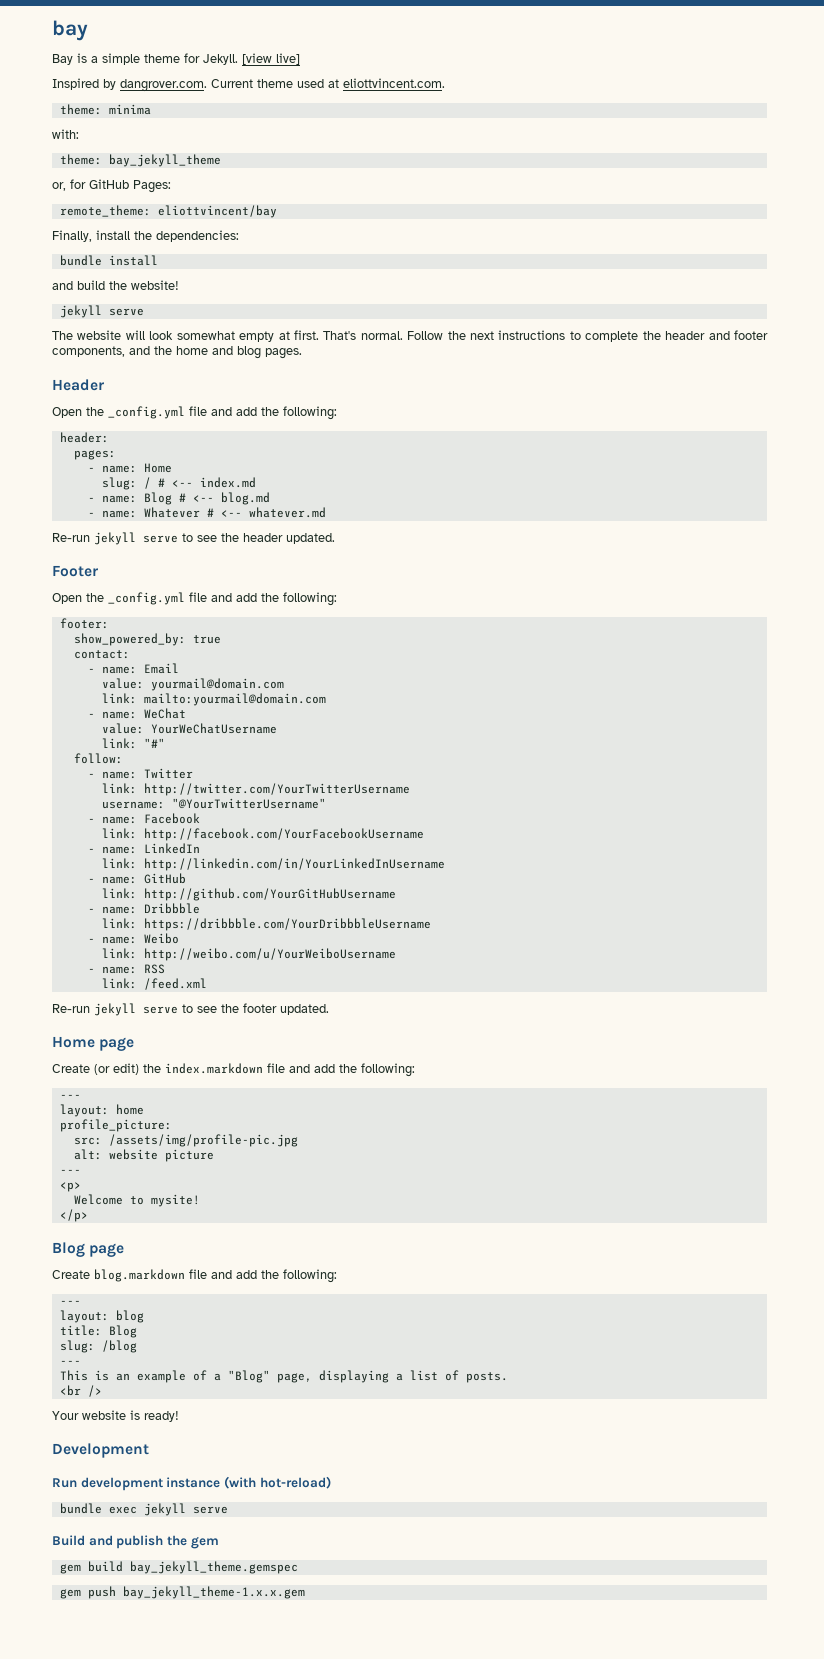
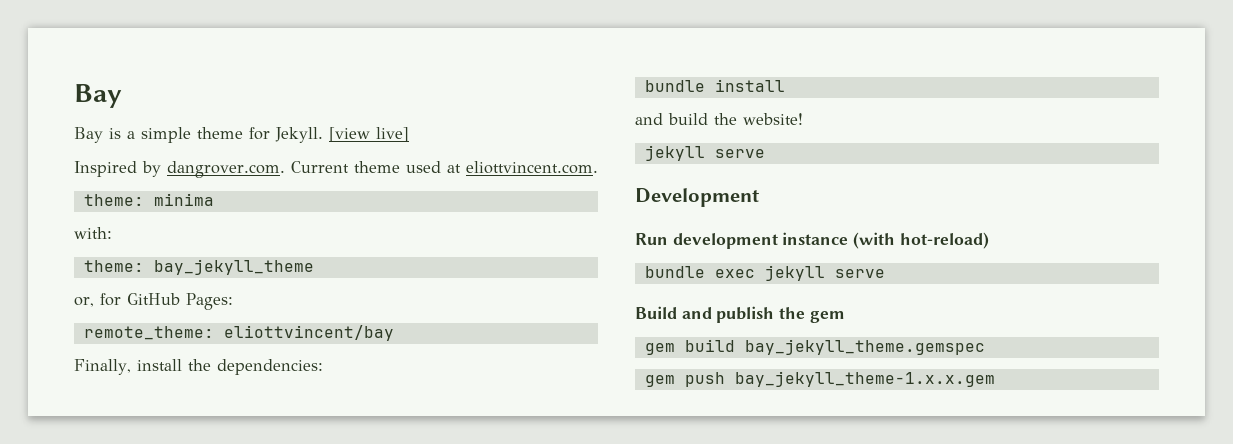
[52,20,88,41] bay -> [74,84,122,108] Bay
[52,330,769,342] [52,346,302,359] [52,379,104,391] [52,406,337,420] [59,432,109,443] [73,450,116,460] [87,463,172,473] [101,477,256,490] [87,492,270,505] [87,507,326,518] [52,532,335,545] [52,565,98,577] [52,592,337,606] [59,618,109,629] [73,633,221,646] [73,650,130,659] [87,663,179,674] [101,678,284,691] [101,693,326,706] [87,708,186,719] [101,723,277,734] [101,738,165,749] [73,753,123,764] [87,768,193,779] [101,783,410,796] [101,798,326,809] [87,813,200,824] [101,828,424,841] [87,843,200,854] [101,858,445,871] [87,873,186,884] [101,888,396,901] [87,903,200,914] [101,918,431,931] [87,933,179,944] [101,948,396,961] [87,964,165,974] [101,978,207,990] [52,1003,329,1016] [52,1036,135,1051] [52,1063,415,1077] [59,1094,81,1099] [59,1104,144,1117] [59,1119,172,1132] [73,1134,298,1147] [73,1149,214,1162] [59,1169,81,1174] [59,1182,81,1192] [73,1194,200,1207] [59,1209,88,1222] [52,1242,125,1257] [52,1269,337,1283] [59,1300,81,1305] [59,1310,144,1323] [59,1325,137,1338] [59,1340,137,1353] [59,1360,81,1365] [59,1370,508,1383] [59,1385,102,1397] [52,1410,179,1422] // The website will look somewhat empty at first. That's normal. Follow the next instructions to complete the header and footer components, and the home and blog pages. // Header // Open the _config.yml file and add the following: // header: // pages: // - name: Home // slug: / # <-- index.md // - name: Blog # <-- blog.md // - name: Whatever # <-- whatever.md // Re-run jekyll serve to see the header updated. // Footer // Open the _config.yml file and add the following: // footer: // show_powered_by: true // contact: // - name: Email // value: yourmail@domain.com // link: mailto:yourmail@domain.com // - name: WeChat // value: YourWeChatUsername // link: "#" // follow: // - name: Twitter // link: http://twitter.com/YourTwitterUsername // username: "@YourTwitterUsername" // - name: Facebook // link: http://facebook.com/YourFacebookUsername // - name: LinkedIn // link: http://linkedin.com/in/YourLinkedInUsername // - name: GitHub // link: http://github.com/YourGitHubUsername // - name: Dribbble // link: https://dribbble.com/YourDribbbleUsername // - name: Weibo // link: http://weibo.com/u/YourWeiboUsername // - name: RSS // link: /feed.xml // Re-run jekyll serve to see the footer updated. // Home page // Create (or edit) the index.markdown file and add the following: // --- // layout: home // profile_picture: // src: /assets/img/profile-pic.jpg // alt: website picture // --- // <p> // Welcome to mysite! // </p> // Blog page // Create blog.markdown file and add the following: // --- // layout: blog // title: Blog // slug: /blog // --- // This is an example of a "Blog" page, displaying a list of posts. // <br /> // Your website is ready! -> (765, 153) none

